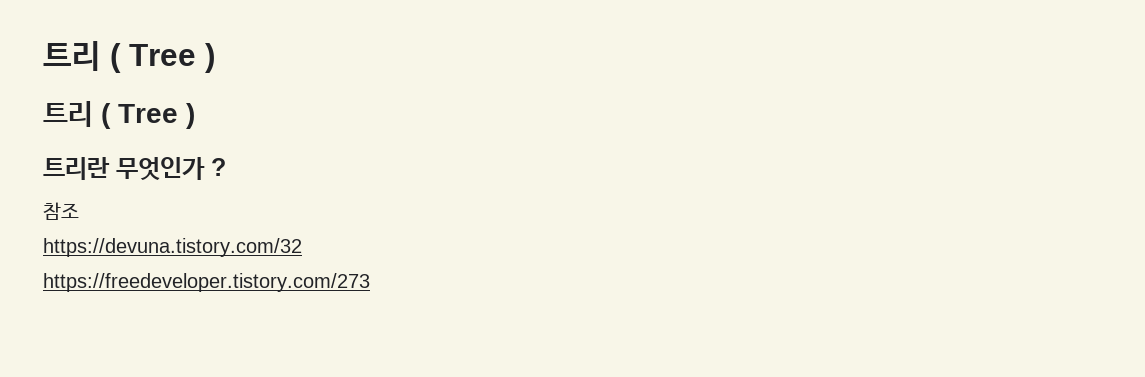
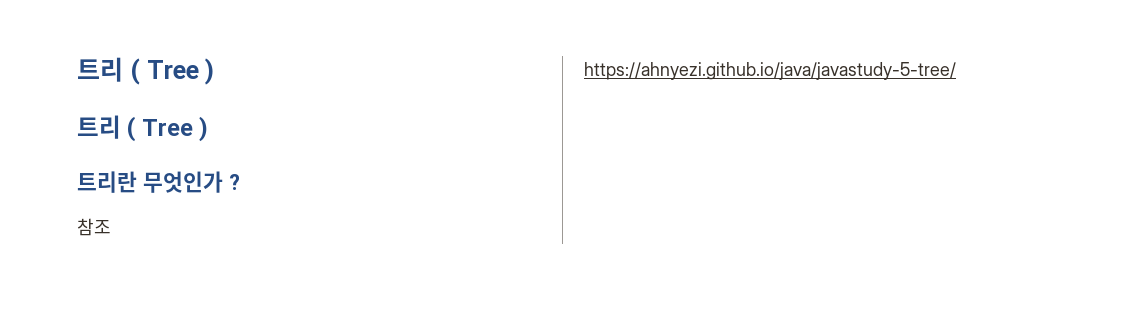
[43,238,302,257] [43,273,370,292] https://devuna.tistory.com/32 // https://freedeveloper.tistory.com/273 -> [584,62,956,80] https://ahnyezi.github.io/java/javastudy-5-tree/

